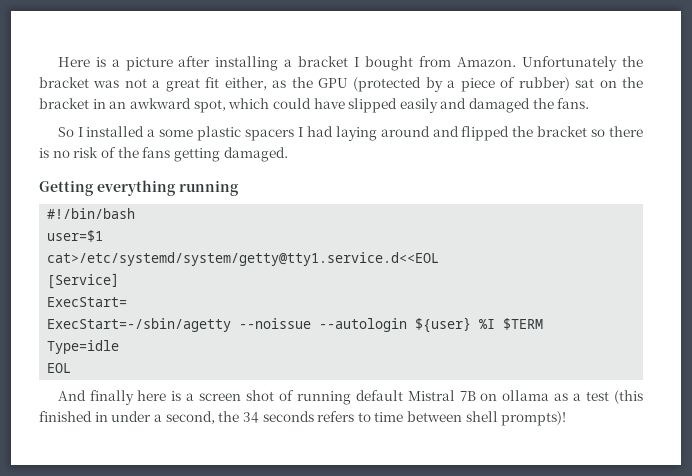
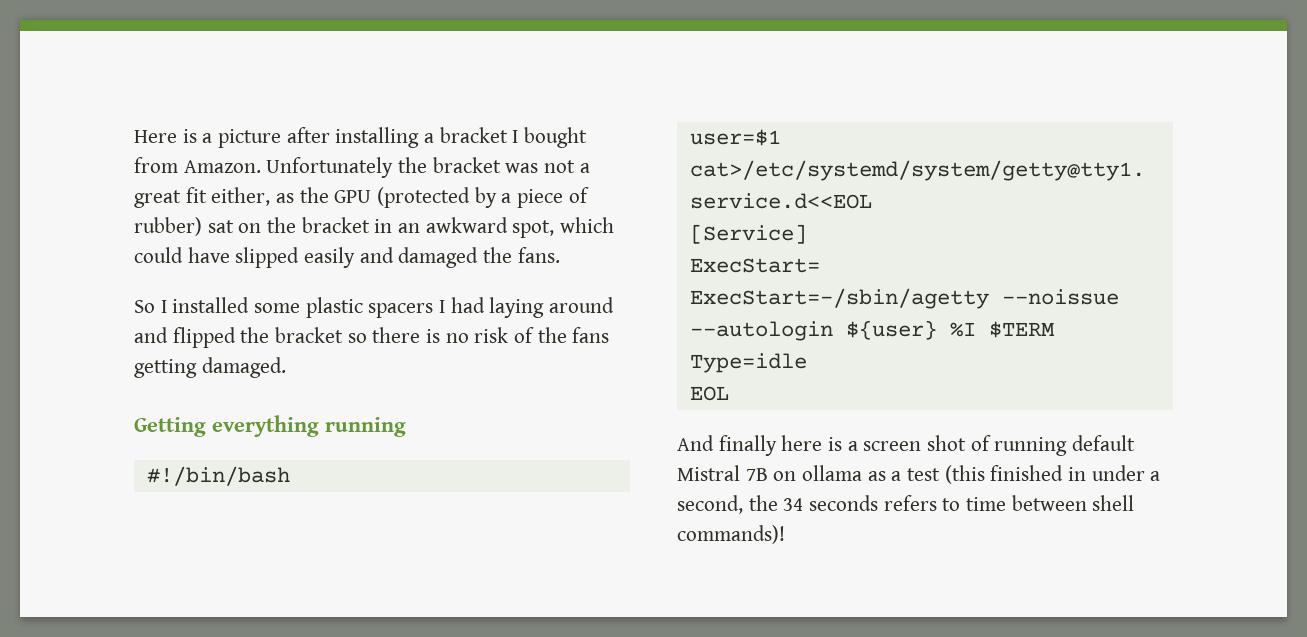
[147,129,156,137] a -> (250, 305) none
[501,411,567,426] prompts)! -> [677,525,785,544] commands)!

